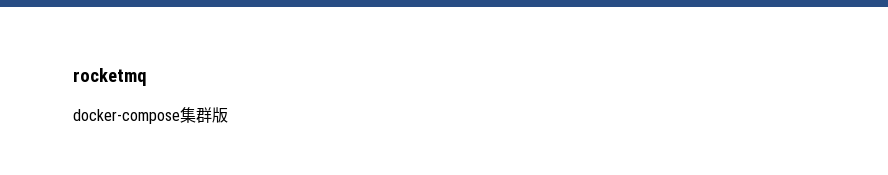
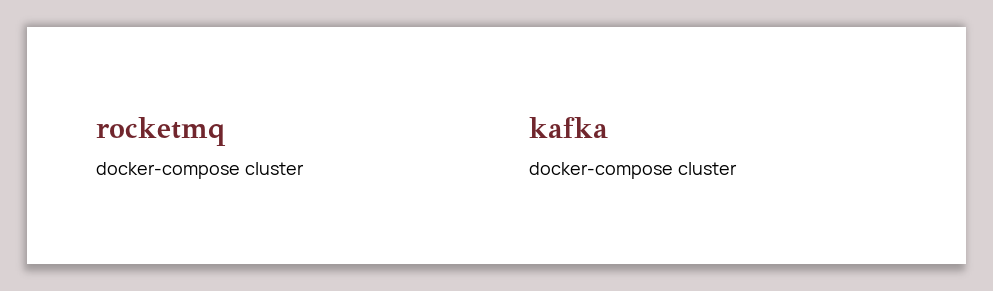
[180,107,228,123] 集群版 -> [244,162,304,175] [529,117,608,138] [529,162,737,179] cluster // kafka // docker-compose cluster

